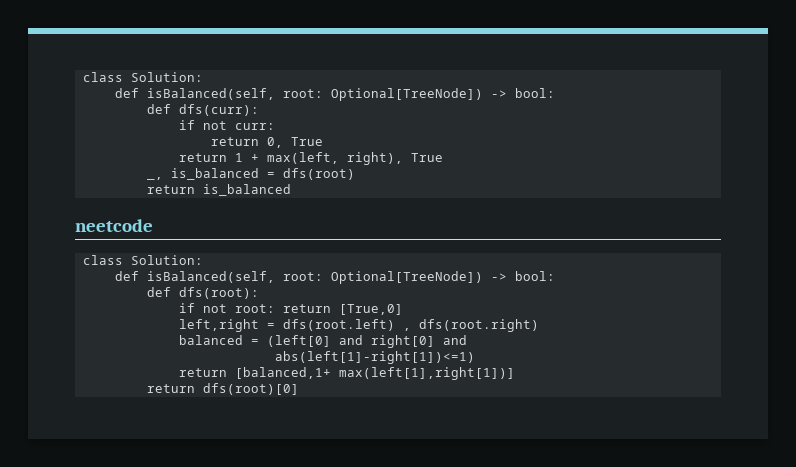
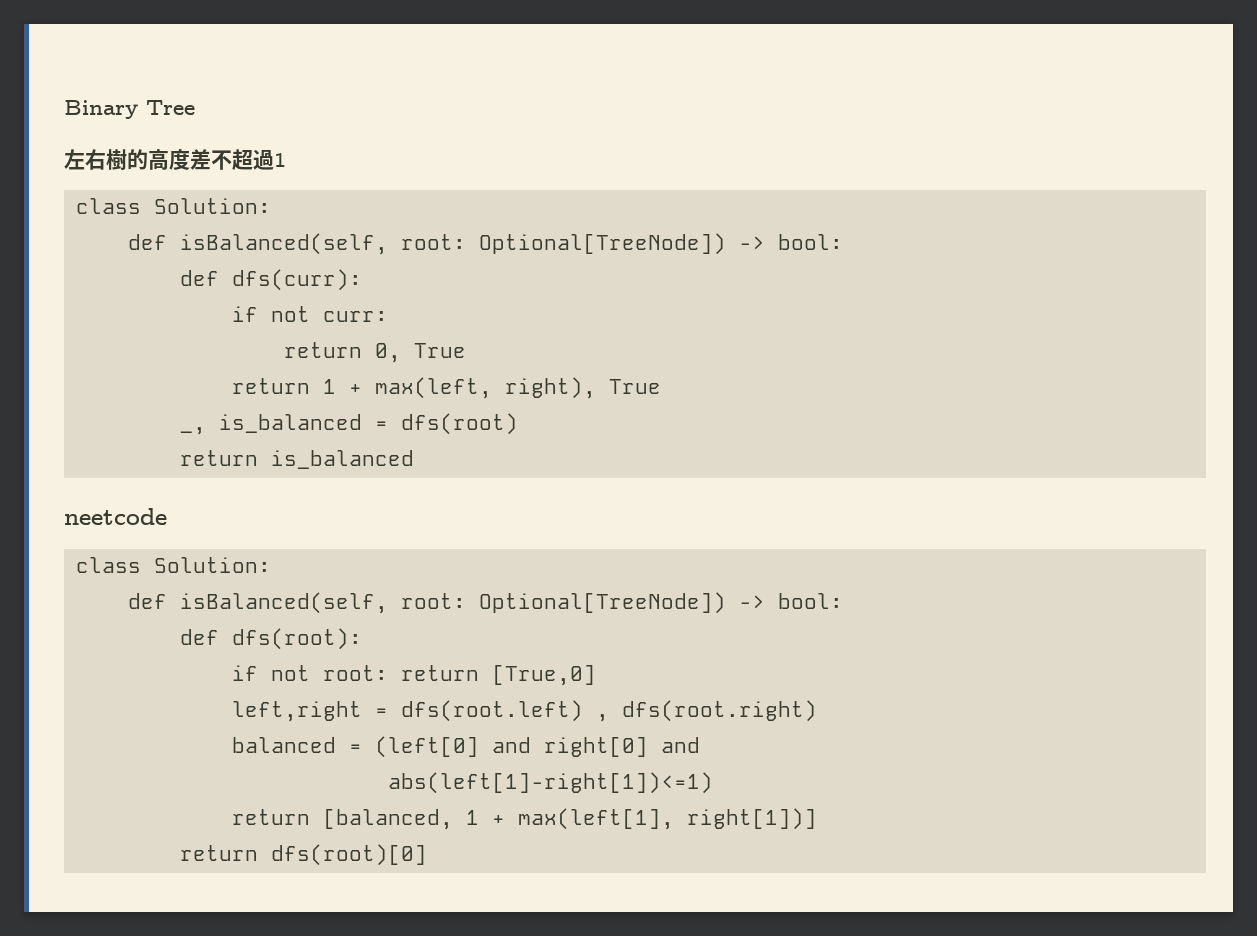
(82, 77) none -> [64,100,195,119] [64,149,286,170] Binary Tree // 左右樹的高度差不超過1 //
[234,367,515,380] [balanced,1+ max(left[1],right[1])] -> [323,808,817,830] [balanced, 1 + max(left[1], right[1])]

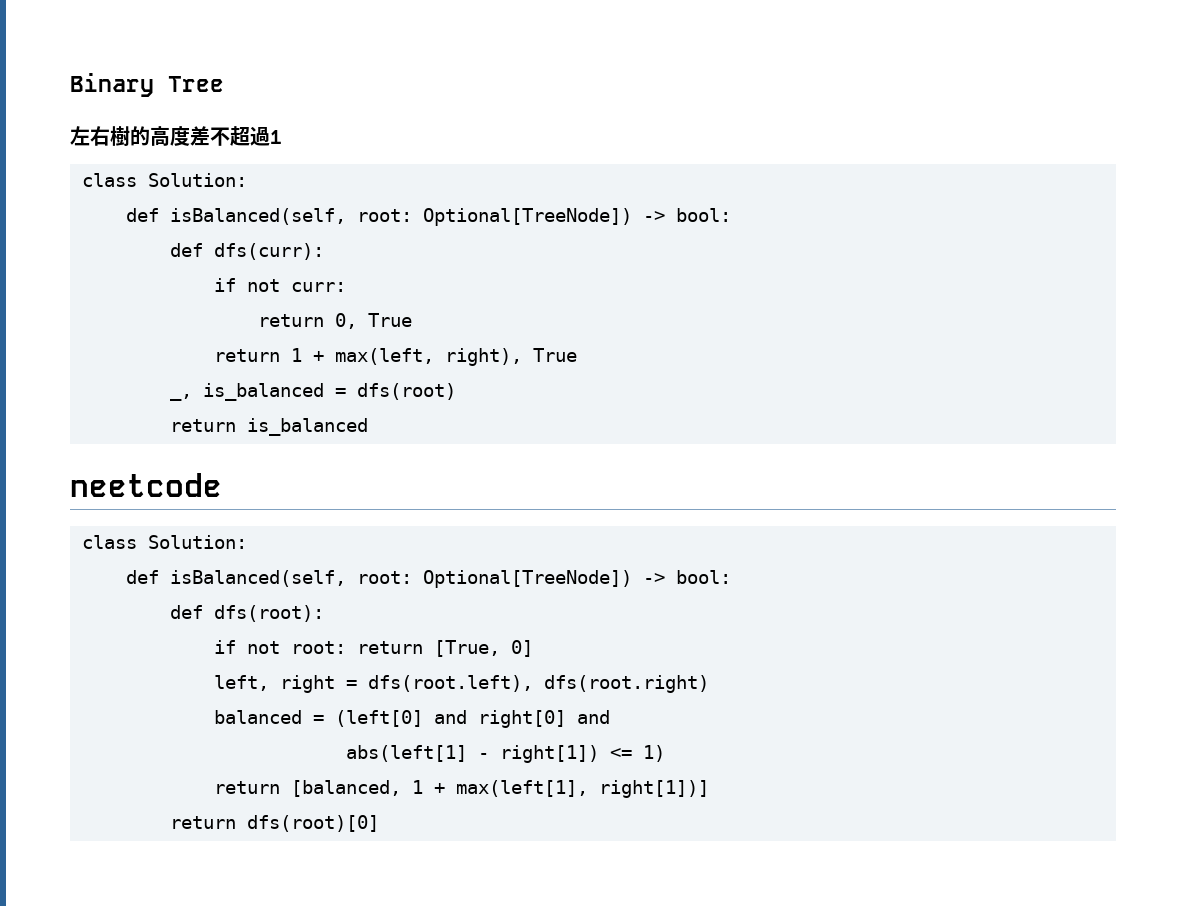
[492,665,596,686] [232,700,609,722] [True,0] // left,right = dfs(root.left) , -> [434,640,533,657] [214,675,533,693] [True, 0] // left, right = dfs(root.left),
[388,772,713,794] abs(left[1]-right[1])<=1) -> [346,745,665,763] abs(left[1] - right[1]) <= 1)

